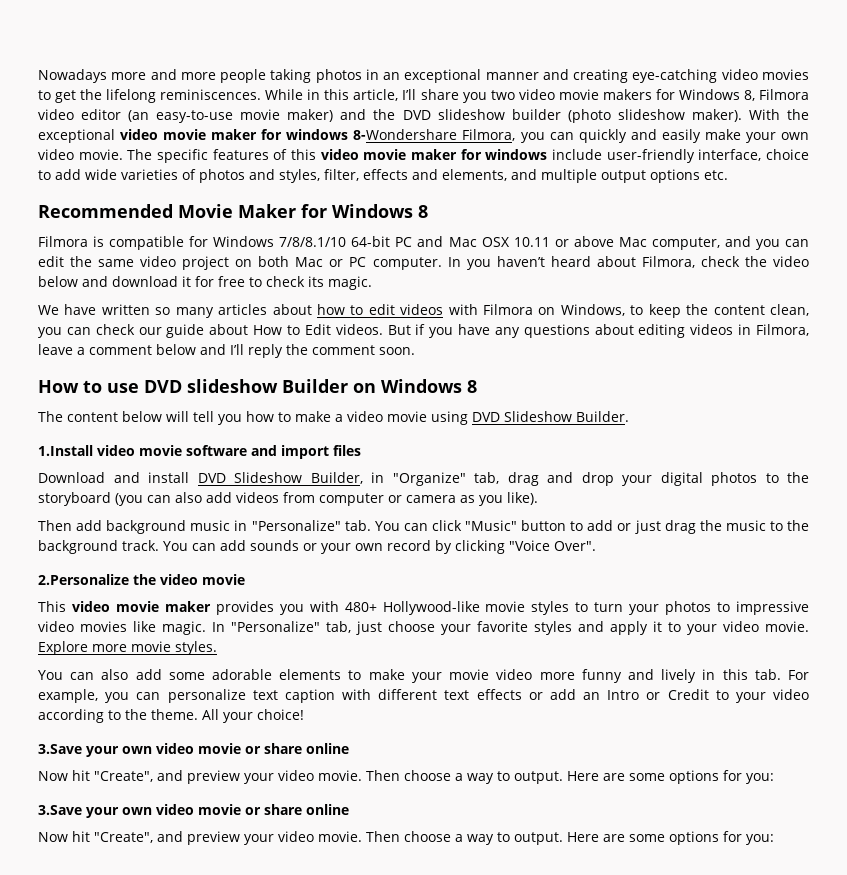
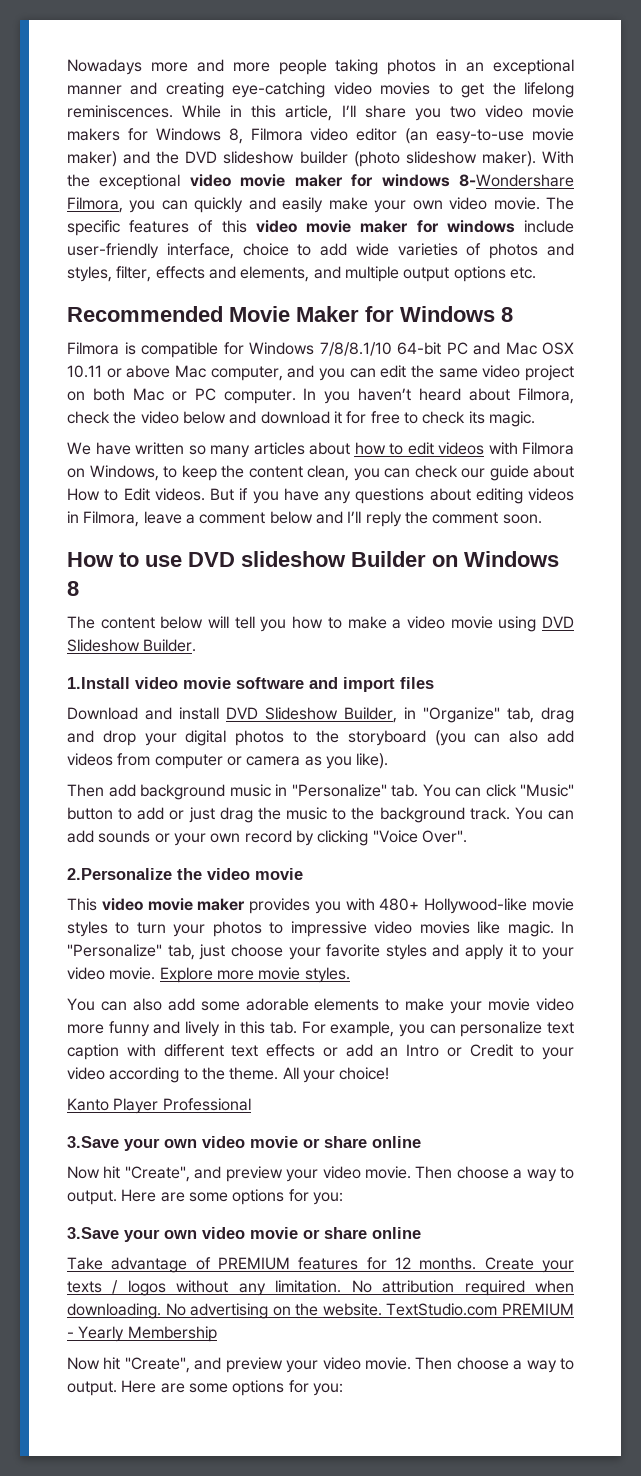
(304, 714) none -> [67,1098,251,1114] // Kanto Player Professional
(349, 809) none -> [67,1257,574,1273] [67,1280,574,1296] [67,1303,574,1319] [67,1326,217,1342] // Take advantage of PREMIUM features for 12 months. Create your texts / logos without any limitation. No attribution required when downloading. No advertising on the website. TextStudio.com PREMIUM - Yearly Membership

